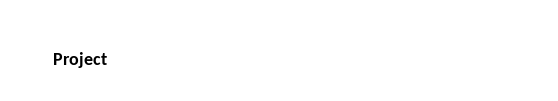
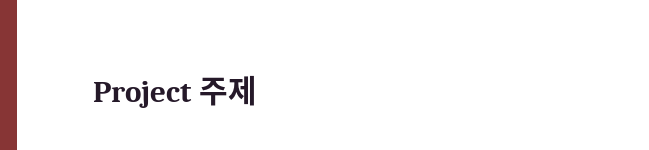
(107, 60) none -> [199,75,258,106] 주제

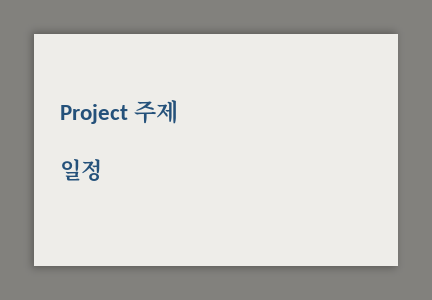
(258, 90) none -> [60,159,102,181] // 일정

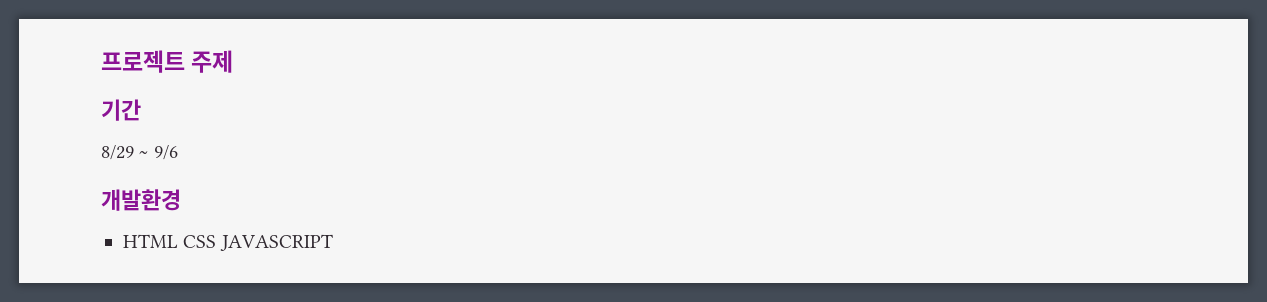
[60,104,128,124] Project -> [101,50,185,73] 프로젝트
[60,159,102,181] 일정 -> [101,99,141,121] [101,145,178,160] [101,189,181,211] [123,234,333,251] 기간 // 8/29 ~ 9/6 // 개발환경 // HTML CSS JAVASCRIPT

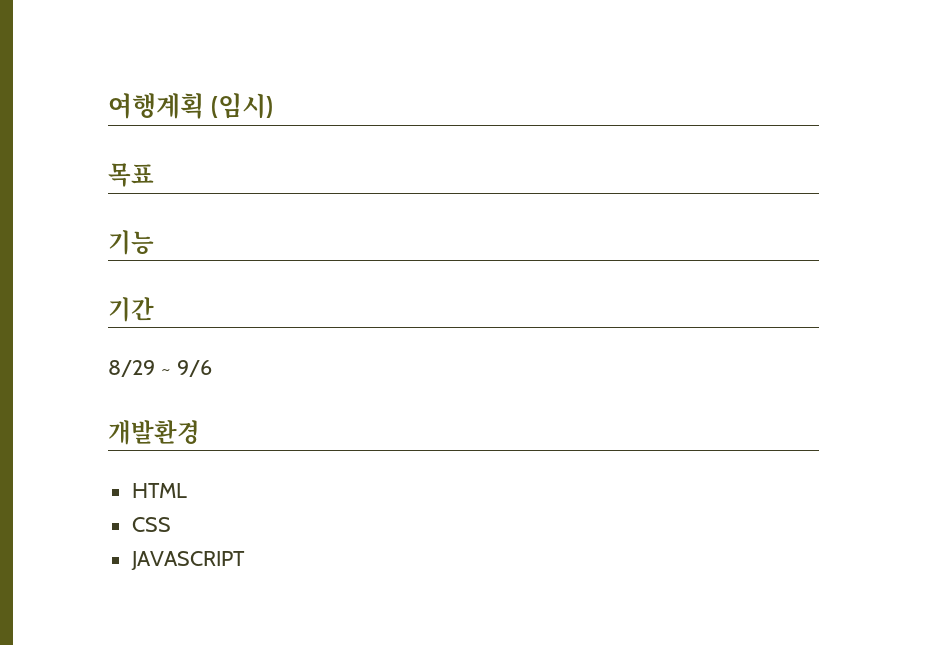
[101,50,234,73] 프로젝트 주제 -> [108,93,273,119] [108,163,154,187] [108,230,154,255] 여행계획 (임시) // 목표 // 기능
(178, 241) none -> (187, 490) //
(217, 241) none -> (171, 524) //

